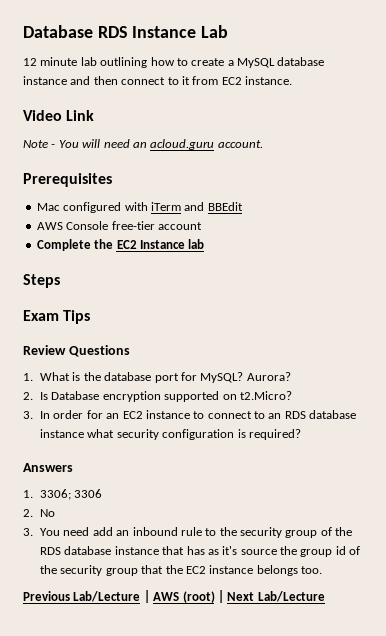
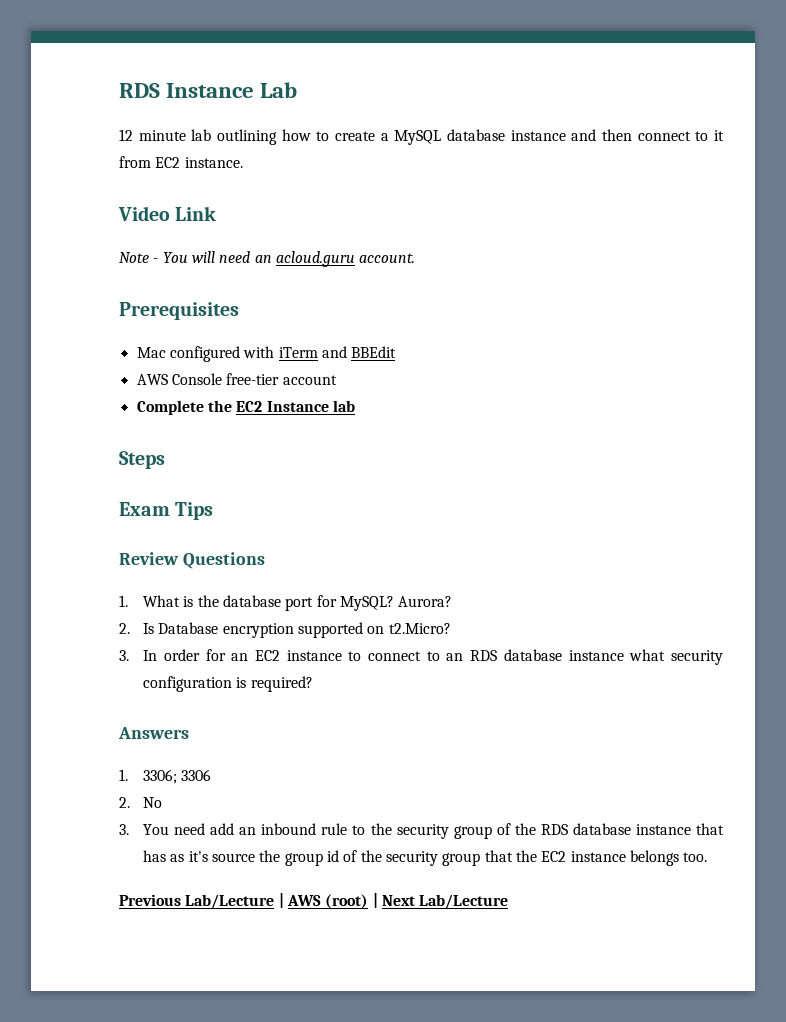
[23,25,93,38] Database -> (119, 90) none

